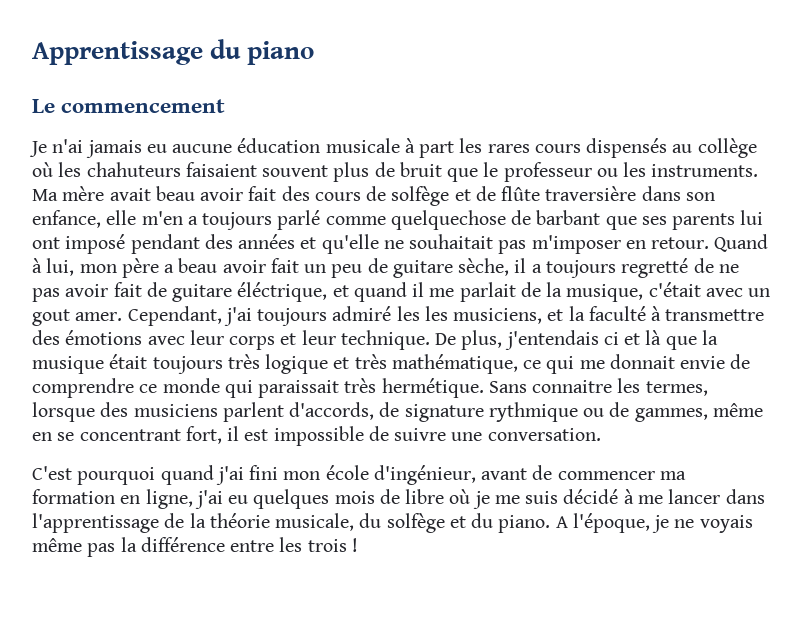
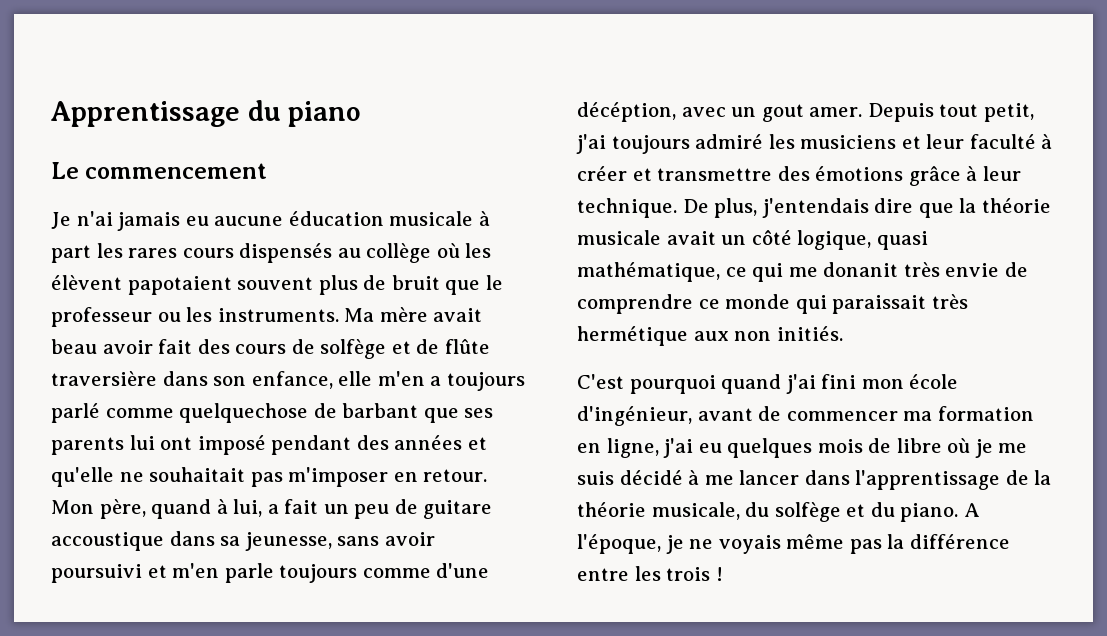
[86,162,257,177] chahuteurs faisaient -> [51,275,232,295] élèvent papotaient
[714,234,769,252] [32,258,266,278] Quand à lui, mon père a beau avoir -> [51,499,279,519] Mon père, quand à lui, a
[458,258,739,278] [32,282,701,302] sèche, il a toujours regretté de ne pas avoir fait de guitare éléctrique, et quand il me parlait de la musique, c'était -> [51,531,435,551] [51,563,490,583] [577,102,676,122] accoustique dans sa jeunesse, sans avoir poursuivi et m'en parle toujours comme d'une décéption,
[127,306,222,326] Cependant, -> [867,103,1034,122] Depuis tout petit,
[424,306,765,324] [32,330,297,350] les musiciens, et la faculté à transmettre des émotions avec leur corps et -> [800,134,1053,149] [577,166,978,186] musiciens et leur faculté à créer et transmettre des émotions grâce à
[603,330,718,350] [32,354,387,374] ci et là que la musique était toujours très logique et très -> [874,198,1051,218] [577,230,928,250] dire que la théorie musicale avait un côté logique, quasi
[609,354,675,369] donnait -> [823,262,940,277] donanit très
[381,378,708,398] [32,402,763,422] [32,426,601,446] hermétique. Sans connaitre les termes, lorsque des musiciens parlent d'accords, de signature rythmique ou de gammes, même en se concentrant fort, il est impossible de suivre une conversation. -> [577,326,843,346] hermétique aux non initiés.

